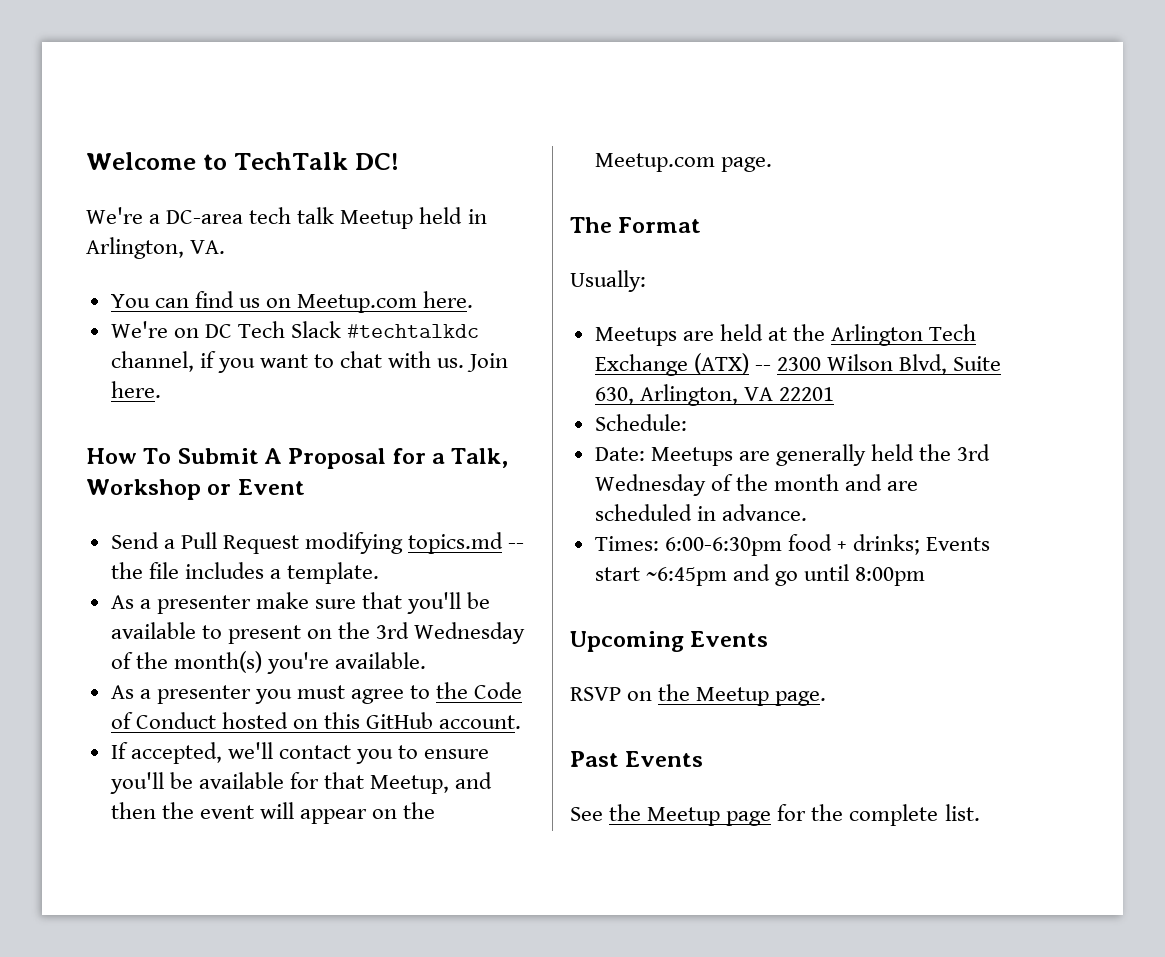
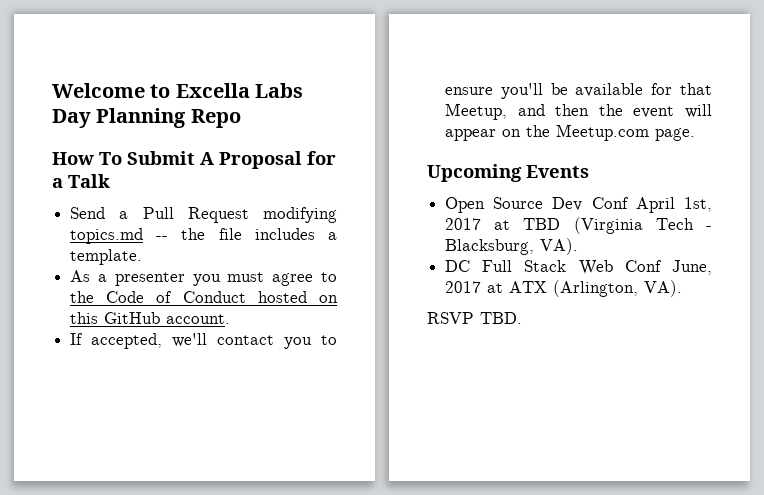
[233,152,399,170] [86,207,487,229] [86,237,226,259] [110,291,474,313] [110,321,480,338] [110,351,509,373] [110,381,161,398] TechTalk DC! // We're a DC-area tech talk Meetup held in Arlington, VA. // You can find us on Meetup.com here. // We're on DC Tech Slack #techtalkdc channel, if you want to chat with us. Join here. -> [175,83,304,98] [52,108,241,128] Excella Labs Day Planning Repo
[451,448,509,468] [86,479,305,500] Talk, Workshop or Event -> [68,174,110,188] Talk
[110,592,491,614] [110,622,526,644] [110,651,427,674] // As a presenter make sure that you'll be available to present on the 3rd Wednesday of the month(s) you're available. -> (143, 257) none
[570,217,702,233] [570,270,646,292] [594,324,977,346] [594,353,1002,376] [594,384,834,406] [594,414,687,431] [594,444,991,466] [594,474,919,496] [594,504,807,521] [594,534,991,556] [594,564,926,586] [570,631,769,652] [570,684,827,706] [570,751,704,767] [570,804,980,826] The Format // Usually: // Meetups are held at the Arlington Tech Exchange (ATX) -- 2300 Wilson Blvd, Suite 630, Arlington, VA 22201 // Schedule: // Date: Meetups are generally held the 3rd Wednesday of the month and are scheduled in advance. // Times: 6:00-6:30pm food + drinks; Events start ~6:45pm and go until 8:00pm // Upcoming Events // RSVP on the Meetup page. // Past Events // See the Meetup page for the complete list. -> [427,164,589,182] [445,197,712,213] [445,217,712,234] [445,238,579,255] [445,260,712,275] [445,280,683,297] [427,312,522,324] Upcoming Events // Open Source Dev Conf April 1st, 2017 at TBD (Virginia Tech - Blacksburg, VA). // DC Full Stack Web Conf June, 2017 at ATX (Arlington, VA). // RSVP TBD.

